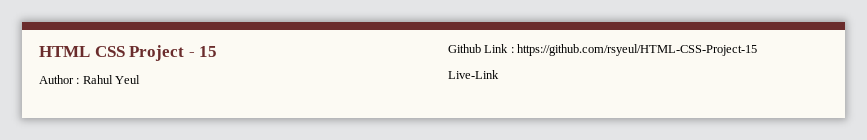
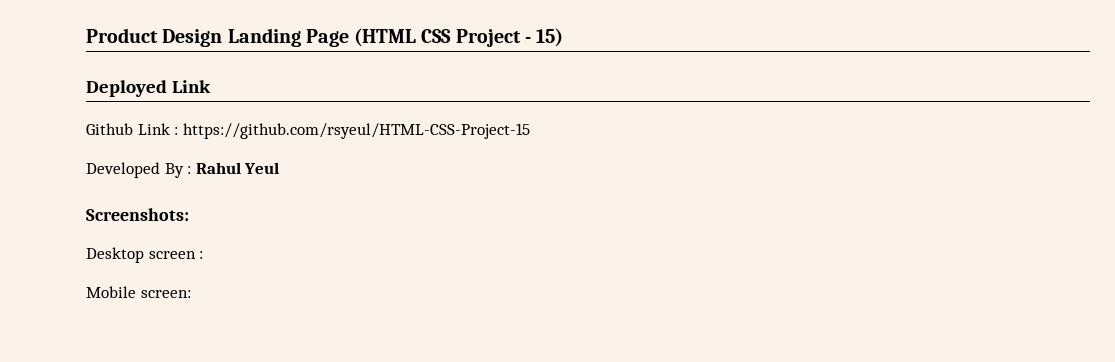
[39,45,218,61] [39,75,141,84] [448,44,758,56] [448,70,499,79] HTML CSS Project - 15 // Author : Rahul Yeul // Github Link : https://github.com/rsyeul/HTML-CSS-Project-15 // Live-Link -> [86,28,564,47] [86,80,211,97] [86,123,530,139] [86,162,280,178] [86,208,189,221] [86,247,204,263] [86,286,191,298] Product Design Landing Page (HTML CSS Project - 15) // Deployed Link // Github Link : https://github.com/rsyeul/HTML-CSS-Project-15 // Developed By : Rahul Yeul // Screenshots: // Desktop screen : // Mobile screen:

